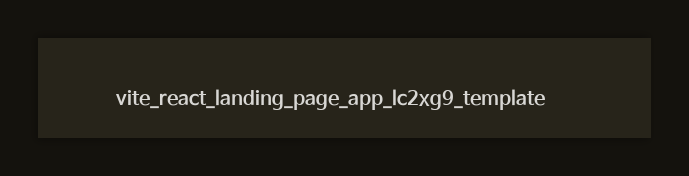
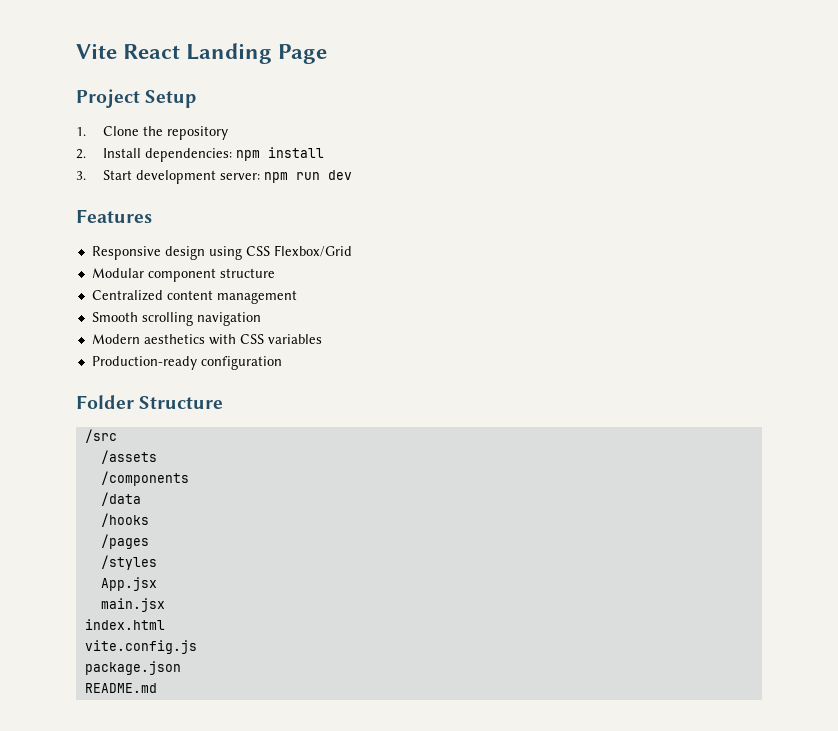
[115,89,545,110] vite_react_landing_page_app_lc2xg9_template -> [76,43,328,64] [76,89,197,108] [76,126,229,140] [76,147,325,162] [76,170,353,184] [76,209,152,223] [91,245,352,260] [91,268,275,282] [91,290,297,304] [91,312,261,326] [91,334,322,345] [91,356,282,370] [76,395,224,409] [84,429,117,443] [100,450,157,464] [100,471,189,486] [100,492,141,506] [100,513,149,527] [100,534,149,549] [100,555,157,570] [100,577,157,591] [100,598,165,612] [84,619,165,630] [84,640,197,654] [84,661,181,675] [84,683,157,693] Vite React Landing Page // Project Setup // 1. Clone the repository // 2. Install dependencies: npm install // 3. Start development server: npm run dev // Features // Responsive design using CSS Flexbox/Grid // Modular component structure // Centralized content management // Smooth scrolling navigation // Modern aesthetics with CSS variables // Production-ready configuration // Folder Structure // /src // /assets // /components // /data // /hooks // /pages // /styles // App.jsx // main.jsx // index.html // vite.config.js // package.json // README.md

